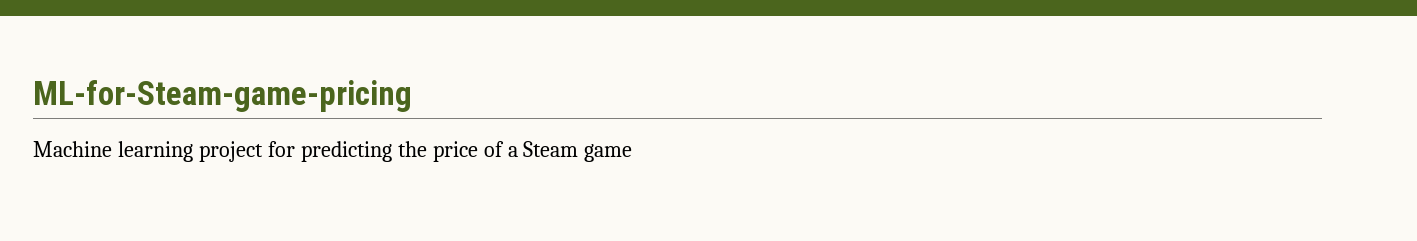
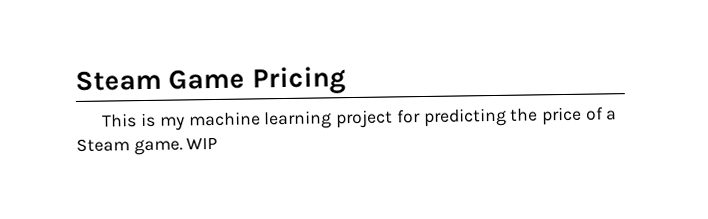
[33,80,412,112] [33,141,112,157] ML-for-Steam-game-pricing // Machine -> [75,66,346,95] [102,111,261,131] Steam Game Pricing // This is my machine
[584,144,633,162] game -> [133,137,219,156] game. WIP

